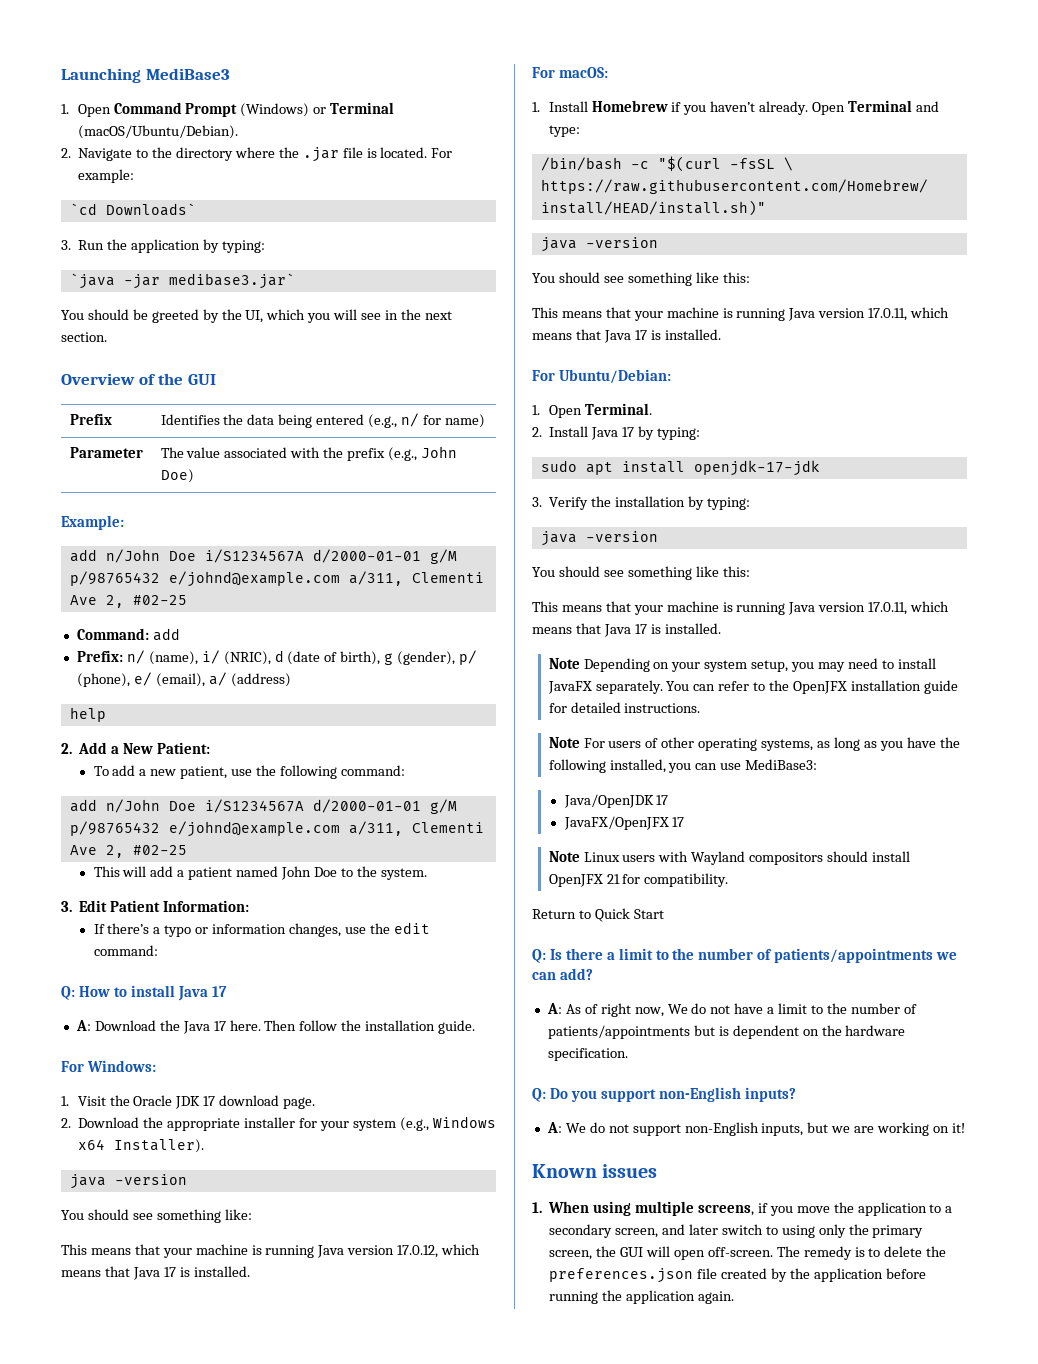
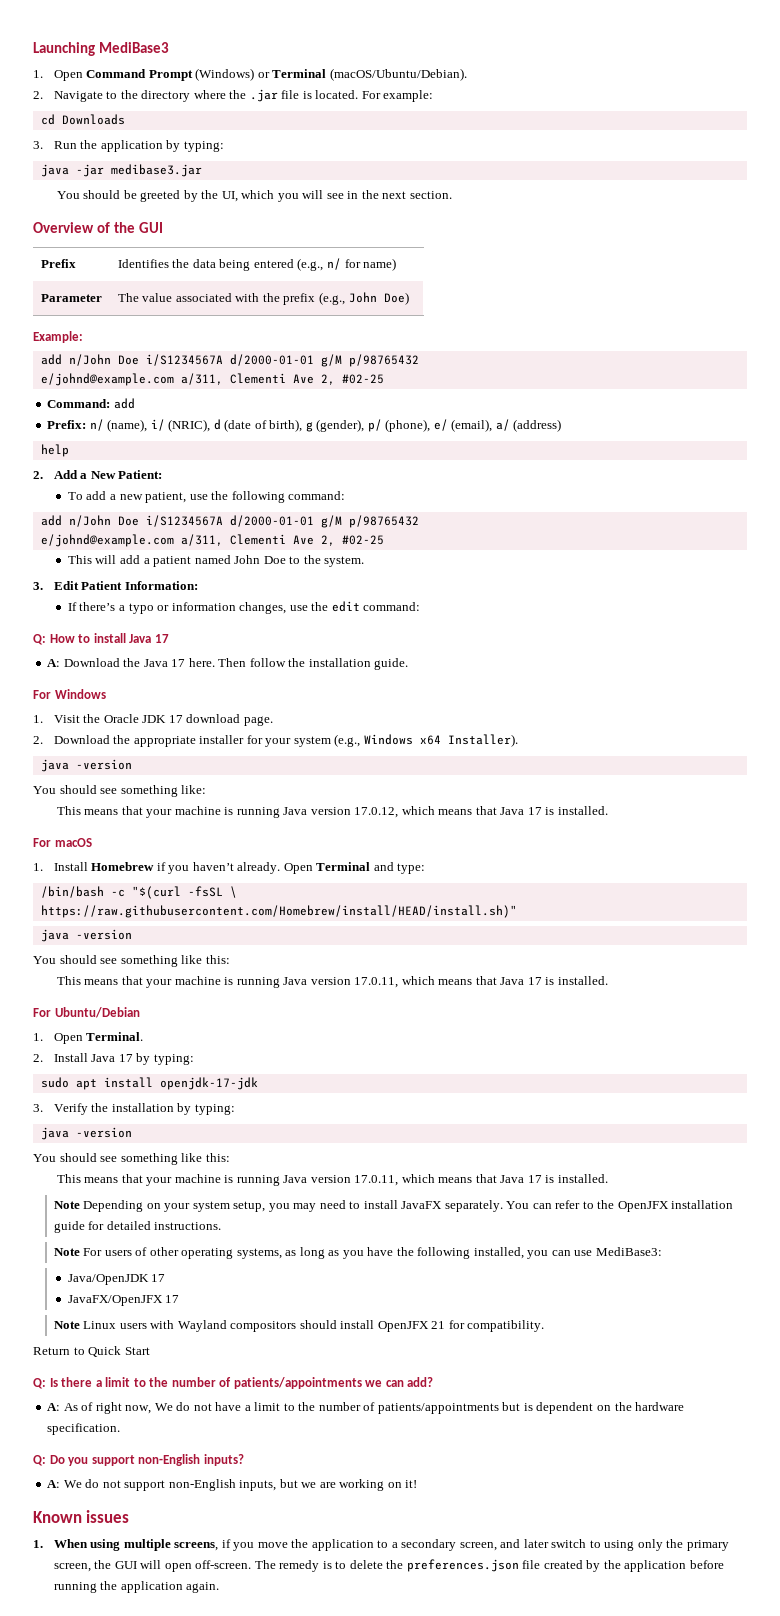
[69,203,196,216] `cd Downloads` -> [40,114,125,125] cd Downloads
[69,273,295,289] `java -jar medibase3.jar` -> [40,164,202,177] java -jar medibase3.jar
(160, 578) none -> (419, 360) //
(160, 828) none -> (419, 521) //
[86,1060,156,1072] Windows: -> [54,689,106,699] Windows
[558,67,608,78] macOS: -> [54,838,92,847] macOS
[558,369,671,384] Ubuntu/Debian: -> [54,1007,140,1018] Ubuntu/Debian

